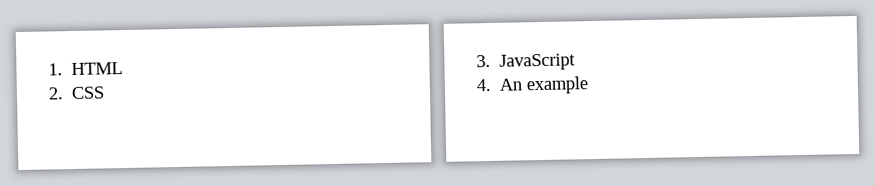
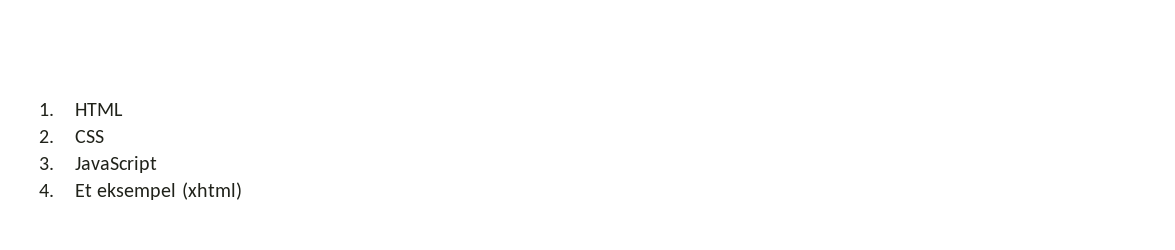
[499,76,590,95] An example -> [74,182,242,200] Et eksempel (xhtml)

